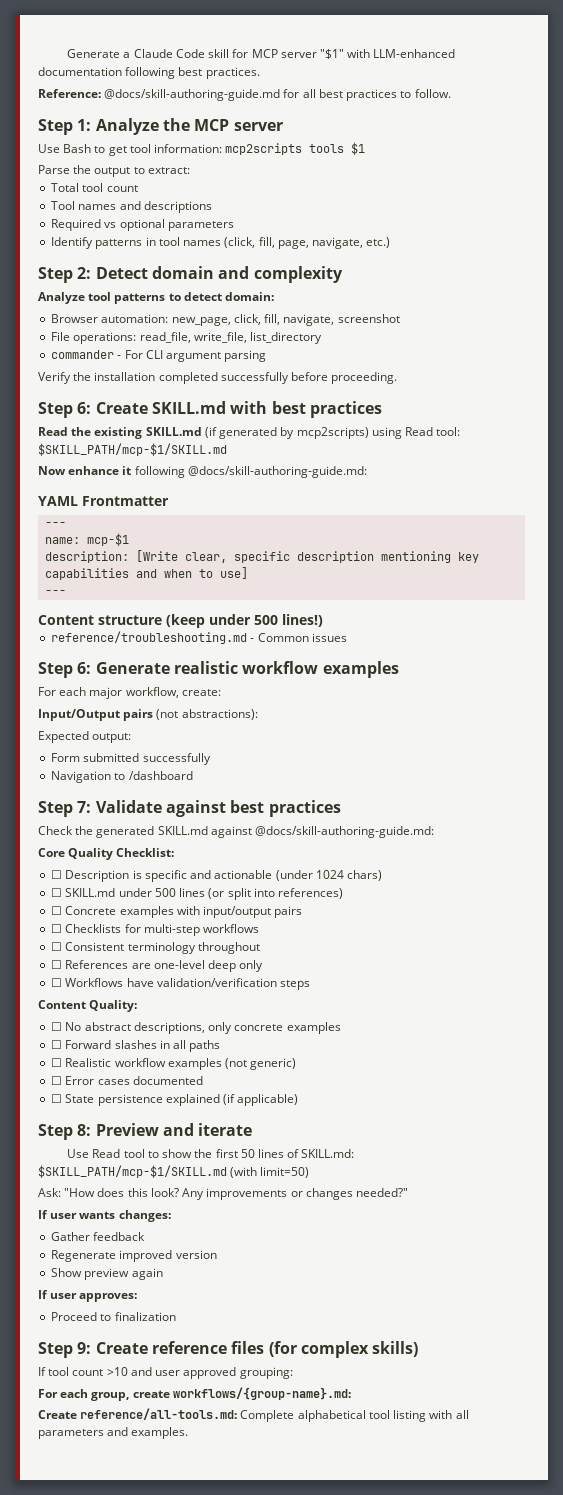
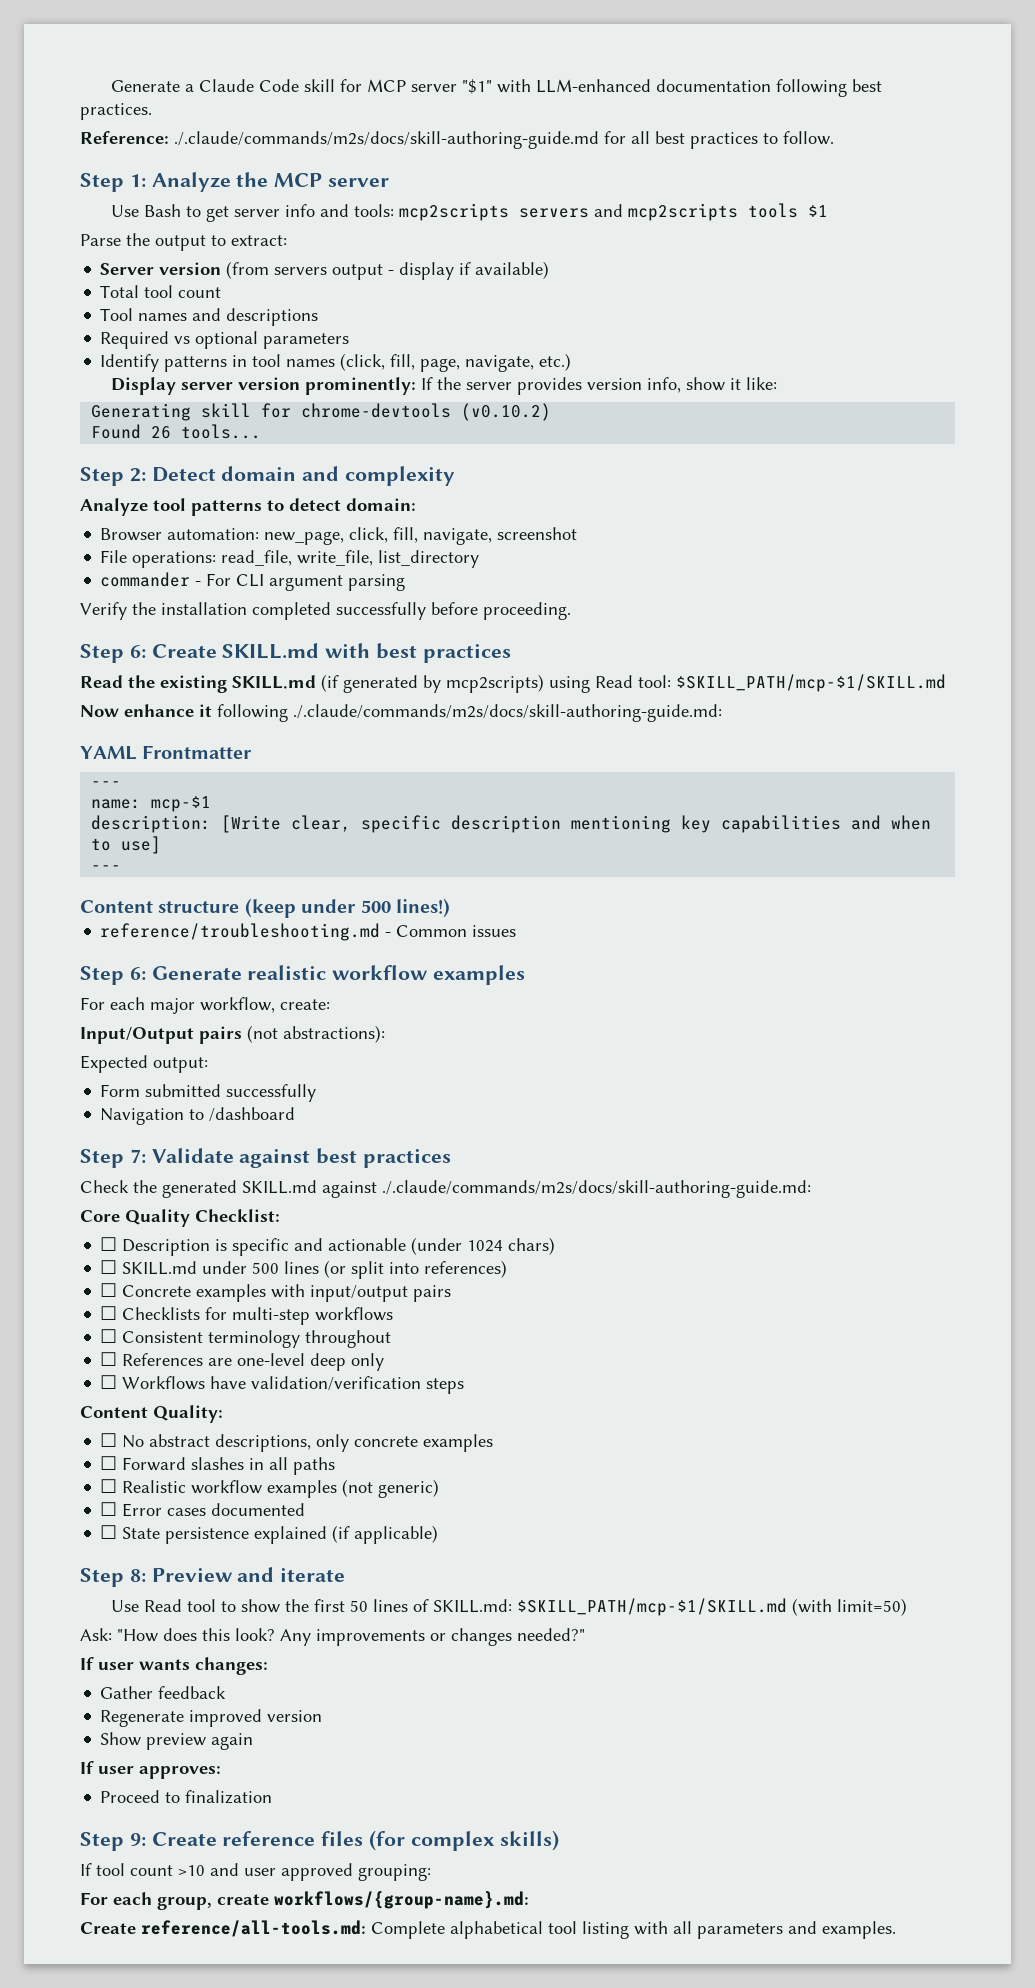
[104,89,281,101] @docs/skill-authoring-guide.md -> [174,131,599,149] ./.claude/commands/m2s/docs/skill-authoring-guide.md
[129,144,223,153] tool information: -> [233,203,623,221] server info and tools: mcp2scripts servers and
(190, 170) none -> [100,261,550,280] // Server version (from servers output - display if available)
(391, 242) none -> [110,377,777,395] [91,403,552,421] [91,424,262,439] // Display server version prominently: If the server provides version info, show it like: // Generating skill for chrome-devtools (v0.10.2) // Found 26 tools...
[187,466,367,478] @docs/skill-authoring-guide.md: -> [293,704,722,722] ./.claude/commands/m2s/docs/skill-authoring-guide.md:
[255,826,435,838] @docs/skill-authoring-guide.md: -> [382,1180,811,1198] ./.claude/commands/m2s/docs/skill-authoring-guide.md:

